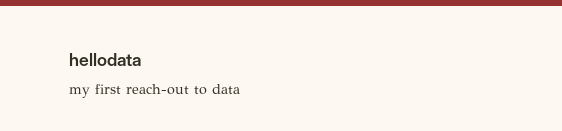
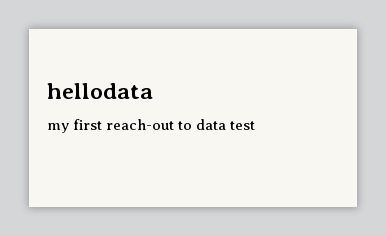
(240, 89) none -> [230,121,256,130] test

